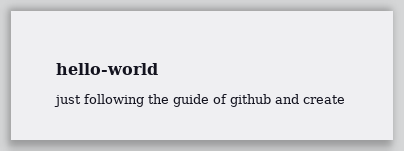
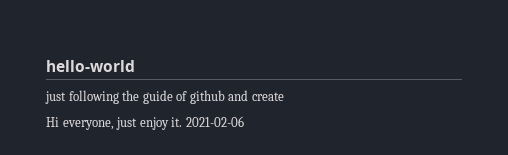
(345, 99) none -> [46,116,244,130] // Hi everyone, just enjoy it. 2021-02-06

